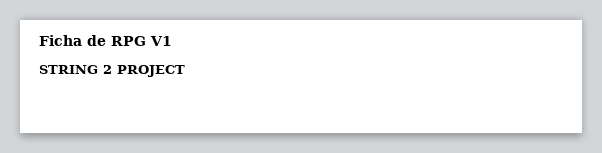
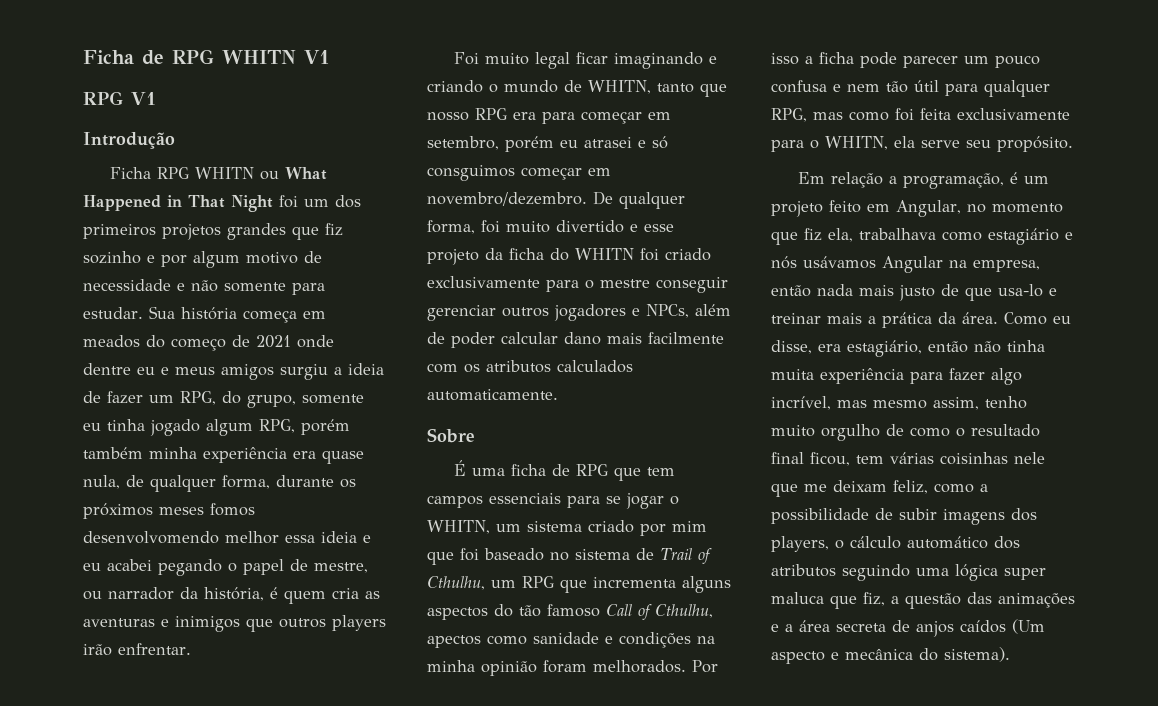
[150,36,172,46] [39,65,185,77] V1 // STRING 2 PROJECT -> [222,50,330,64] [83,91,156,105] [83,132,175,149] [110,167,328,180] [83,195,361,212] [83,223,343,240] [83,251,322,268] [83,279,325,295] [83,306,326,323] [83,335,334,351] [83,363,384,380] [83,391,364,408] [83,419,350,436] [83,447,364,464] [83,475,356,492] [83,503,255,519] [83,531,371,544] [83,559,368,576] [83,587,380,604] [83,615,386,632] [83,643,191,656] [454,52,718,69] [427,80,727,97] [427,108,671,124] [427,136,668,152] [427,165,611,181] [427,191,685,209] [427,220,674,234] [427,248,711,265] [427,276,728,293] [427,304,731,321] [427,332,724,348] [427,360,633,373] [427,389,558,401] [427,428,475,443] [454,460,676,481] [427,493,679,509] [427,520,707,536] [427,548,712,565] [427,576,731,593] [427,604,713,621] [427,632,715,648] [427,660,718,676] [771,52,1040,68] [771,80,1050,97] [771,108,1070,122] [771,136,1073,152] [798,172,1050,189] [771,200,1063,217] [771,228,1073,245] [771,256,1040,273] [771,284,1057,301] [771,312,1071,328] [771,340,1045,357] [771,368,1022,385] [771,396,1027,410] [771,424,1040,441] [771,452,1045,466] [771,480,988,497] [771,508,1037,525] [771,536,1020,552] [771,564,1046,581] [771,592,1075,609] [771,619,1045,637] [771,647,1010,664] WHITN V1 // RPG V1 // Introdução // Ficha RPG WHITN ou What Happened in That Night foi um dos primeiros projetos grandes que fiz sozinho e por algum motivo de necessidade e não somente para estudar. Sua história começa em meados do começo de 2021 onde dentre eu e meus amigos surgiu a ideia de fazer um RPG, do grupo, somente eu tinha jogado algum RPG, porém também minha experiência era quase nula, de qualquer forma, durante os próximos meses fomos desenvolvomendo melhor essa ideia e eu acabei pegando o papel de mestre, ou narrador da história, é quem cria as aventuras e inimigos que outros players irão enfrentar. // Foi muito legal ficar imaginando e criando o mundo de WHITN, tanto que nosso RPG era para começar em setembro, porém eu atrasei e só consguimos começar em novembro/dezembro. De qualquer forma, foi muito divertido e esse projeto da ficha do WHITN foi criado exclusivamente para o mestre conseguir gerenciar outros jogadores e NPCs, além de poder calcular dano mais facilmente com os atributos calculados automaticamente. // Sobre // É uma ficha de RPG que tem campos essenciais para se jogar o WHITN, um sistema criado por mim que foi baseado no sistema de Trail of Cthulhu, um RPG que incrementa alguns aspectos do tão famoso Call of Cthulhu, apectos como sanidade e condições na minha opinião foram melhorados. Por isso a ficha pode parecer um pouco confusa e nem tão útil para qualquer RPG, mas como foi feita exclusivamente para o WHITN, ela serve seu propósito. // Em relação a programação, é um projeto feito em Angular, no momento que fiz ela, trabalhava como estagiário e nós usávamos Angular na empresa, então nada mais justo de que usa-lo e treinar mais a prática da área. Como eu disse, era estagiário, então não tinha muita experiência para fazer algo incrível, mas mesmo assim, tenho muito orgulho de como o resultado final ficou, tem várias coisinhas nele que me deixam feliz, como a possibilidade de subir imagens dos players, o cálculo automático dos atributos seguindo uma lógica super maluca que fiz, a questão das animações e a área secreta de anjos caídos (Um aspecto e mecânica do sistema).

